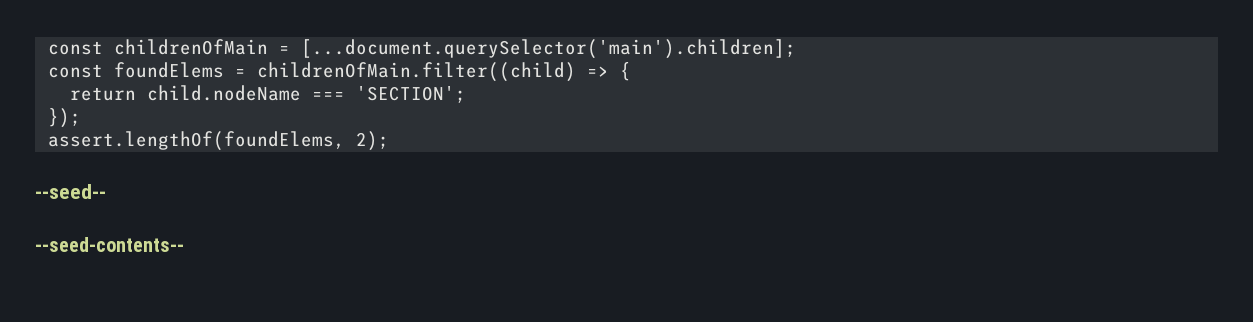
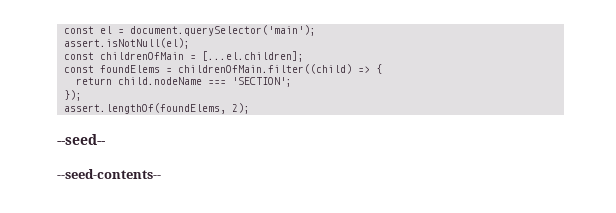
[47,41,103,55] const -> [63,25,316,36] [63,38,190,49] [63,52,94,60] const el = document.querySelector('main'); // assert.isNotNull(el); // const
[300,39,796,59] [...document.querySelector('main').children]; -> [201,51,304,62] [...el.children];

